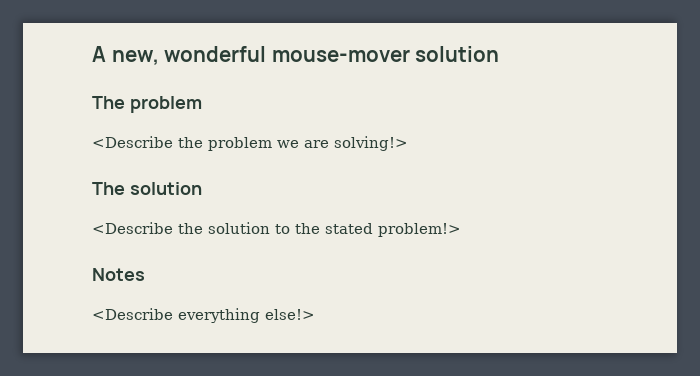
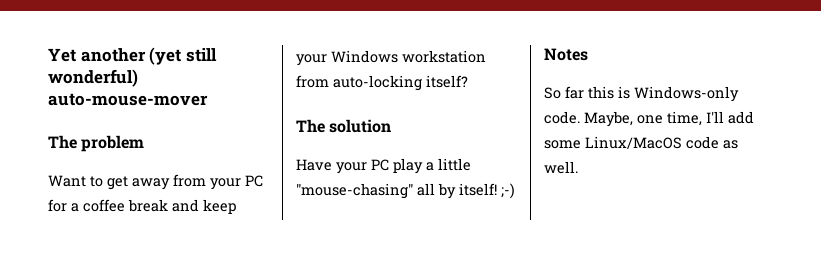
[92,46,500,65] [92,96,202,113] [92,136,408,151] [92,182,202,195] [92,222,461,237] [92,268,145,281] [92,308,315,323] A new, wonderful mouse-mover solution // The problem // <Describe the problem we are solving!> // The solution // <Describe the solution to the stated problem!> // Notes // <Describe everything else!> -> [48,47,217,65] [48,69,138,87] [48,93,208,106] [48,135,145,152] [48,174,263,190] [48,199,236,214] [296,50,486,66] [296,75,468,91] [296,119,392,133] [296,158,471,174] [296,183,515,199] [544,48,588,61] [544,86,739,102] [544,111,754,127] [544,136,738,149] [544,161,578,174] Yet another (yet still wonderful) auto-mouse-mover // The problem // Want to get away from your PC for a coffee break and keep your Windows workstation from auto-locking itself? // The solution // Have your PC play a little "mouse-chasing" all by itself! ;-) // Notes // So far this is Windows-only code. Maybe, one time, I'll add some Linux/MacOS code as well.

